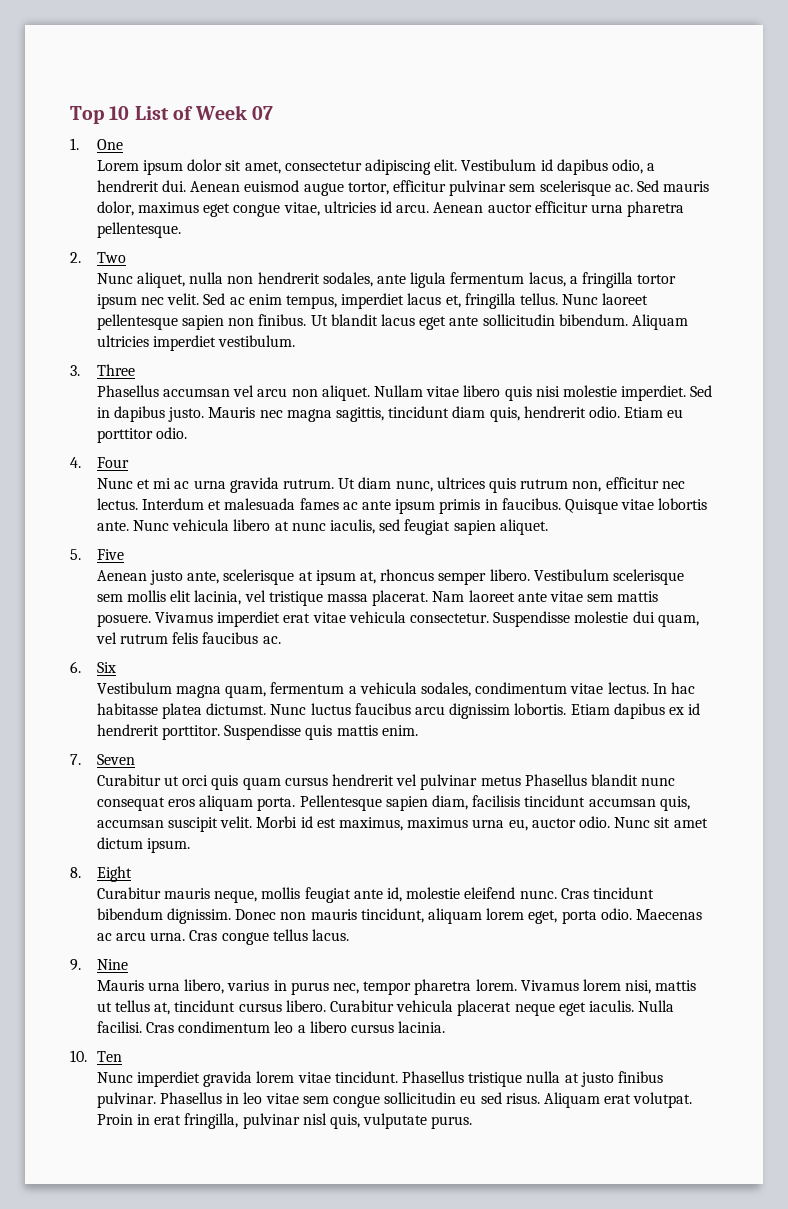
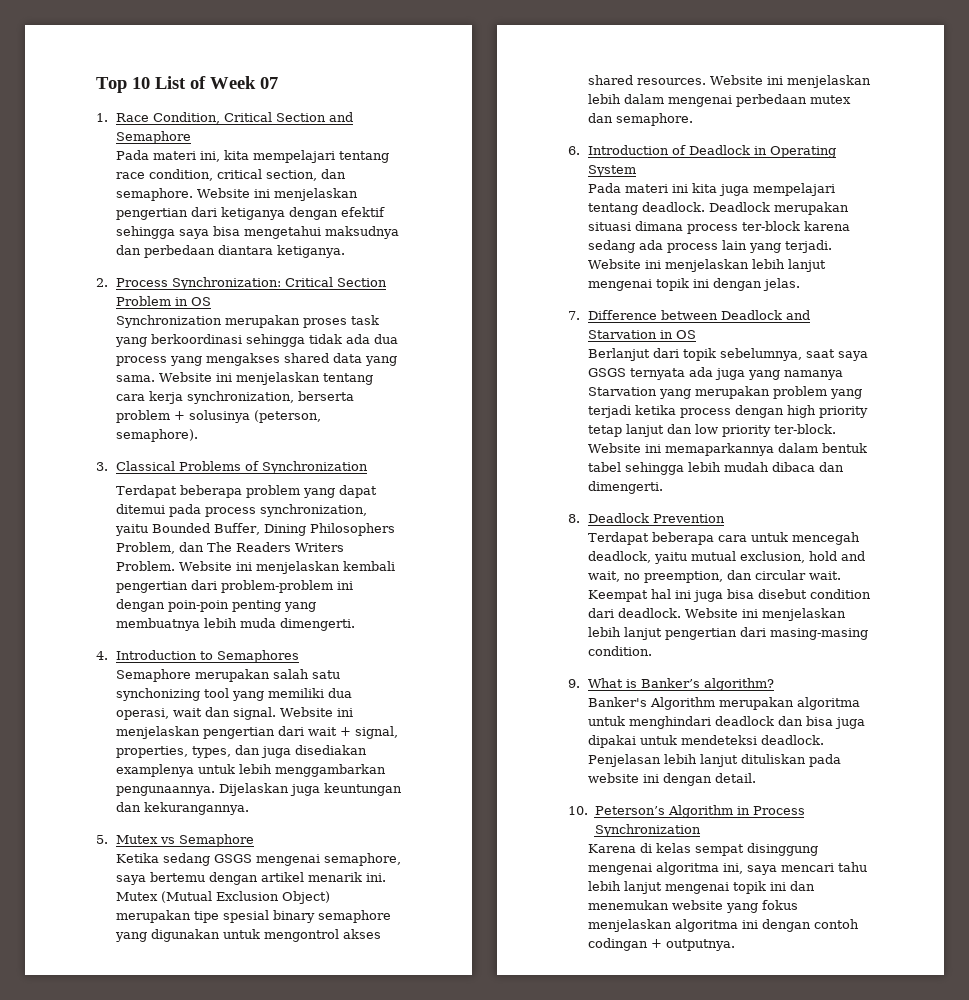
[96,139,123,150] [96,159,656,175] [96,180,710,196] [96,201,685,217] [96,222,181,238] [70,252,126,263] [96,272,677,288] [96,293,649,309] [96,314,688,330] [96,335,296,351] [70,364,135,376] [96,385,713,401] [96,406,684,422] [96,427,188,443] [70,457,129,468] [96,477,685,493] [96,498,708,514] [96,519,548,535] [70,549,124,560] [96,569,684,585] [96,590,659,606] [96,611,699,627] [95,632,281,644] [70,661,116,673] [96,682,695,698] [96,703,701,719] [96,724,418,740] [70,754,135,765] [96,774,676,790] [96,795,690,811] [96,816,708,832] [96,837,191,853] [70,866,132,882] [96,887,654,903] [96,908,702,924] [96,929,350,945] [70,959,128,971] [96,979,697,995] [96,1000,675,1016] [96,1021,446,1033] [70,1050,122,1062] [96,1071,663,1087] [96,1092,693,1108] [96,1113,473,1129] One // Lorem ipsum dolor sit amet, consectetur adipiscing elit. Vestibulum id dapibus odio, a hendrerit dui. Aenean euismod augue tortor, efficitur pulvinar sem scelerisque ac. Sed mauris dolor, maximus eget congue vitae, ultricies id arcu. Aenean auctor efficitur urna pharetra pellentesque. // 2. Two // Nunc aliquet, nulla non hendrerit sodales, ante ligula fermentum lacus, a fringilla tortor ipsum nec velit. Sed ac enim tempus, imperdiet lacus et, fringilla tellus. Nunc laoreet pellentesque sapien non finibus. Ut blandit lacus eget ante sollicitudin bibendum. Aliquam ultricies imperdiet vestibulum. // 3. Three // Phasellus accumsan vel arcu non aliquet. Nullam vitae libero quis nisi molestie imperdiet. Sed in dapibus justo. Mauris nec magna sagittis, tincidunt diam quis, hendrerit odio. Etiam eu porttitor odio. // 4. Four // Nunc et mi ac urna gravida rutrum. Ut diam nunc, ultrices quis rutrum non, efficitur nec lectus. Interdum et malesuada fames ac ante ipsum primis in faucibus. Quisque vitae lobortis ante. Nunc vehicula libero at nunc iaculis, sed feugiat sapien aliquet. // 5. Five // Aenean justo ante, scelerisque at ipsum at, rhoncus semper libero. Vestibulum scelerisque sem mollis elit lacinia, vel tristique massa placerat. Nam laoreet ante vitae sem mattis posuere. Vivamus imperdiet erat vitae vehicula consectetur. Suspendisse molestie dui quam, vel rutrum felis faucibus ac. // 6. Six // Vestibulum magna quam, fermentum a vehicula sodales, condimentum vitae lectus. In hac habitasse platea dictumst. Nunc luctus faucibus arcu dignissim lobortis. Etiam dapibus ex id hendrerit porttitor. Suspendisse quis mattis enim. // 7. Seven // Curabitur ut orci quis quam cursus hendrerit vel pulvinar metus Phasellus blandit nunc consequat eros aliquam porta. Pellentesque sapien diam, facilisis tincidunt accumsan quis, accumsan suscipit velit. Morbi id est maximus, maximus urna eu, auctor odio. Nunc sit amet dictum ipsum. // 8. Eight // Curabitur mauris neque, mollis feugiat ante id, molestie eleifend nunc. Cras tincidunt bibendum dignissim. Donec non mauris tincidunt, aliquam lorem eget, porta odio. Maecenas ac arcu urna. Cras congue tellus lacus. // 9. Nine // Mauris urna libero, varius in purus nec, tempor pharetra lorem. Vivamus lorem nisi, mattis ut tellus at, tincidunt cursus libero. Curabitur vehicula placerat neque eget iaculis. Nulla facilisi. Cras condimentum leo a libero cursus lacinia. // 10. Ten // Nunc imperdiet gravida lorem vitae tincidunt. Phasellus tristique nulla at justo finibus pulvinar. Phasellus in leo vitae sem congue sollicitudin eu sed risus. Aliquam erat volutpat. Proin in erat fringilla, pulvinar nisl quis, vulputate purus. -> [115,112,353,124] [115,131,191,144] [115,150,389,163] [115,169,346,181] [115,188,358,201] [115,207,385,220] [115,226,399,239] [115,245,345,258] [96,277,387,290] [115,296,211,306] [115,315,379,328] [114,334,398,347] [115,353,397,366] [115,372,373,385] [115,391,354,404] [115,410,321,423] [115,429,198,442] [96,461,368,474] [115,485,377,498] [115,504,367,517] [114,523,395,536] [115,542,344,554] [115,561,395,574] [115,580,353,593] [115,599,316,612] [115,618,355,631] [96,650,299,663] [115,669,340,682] [115,688,352,701] [115,707,353,720] [115,726,398,739] [115,745,367,758] [115,764,386,777] [115,783,402,796] [115,802,249,815] [96,834,254,847] [115,853,401,866] [115,872,386,885] [115,891,330,904] [115,910,391,923] [114,929,381,942] [587,75,871,88] [587,94,851,107] [587,113,693,126] [568,145,836,158] [587,165,636,177] [587,183,835,196] [587,202,849,215] [587,221,850,234] [587,240,832,253] [587,259,826,272] [587,278,800,291] [568,310,810,320] [587,330,696,339] [587,348,868,361] [587,367,843,380] [587,386,862,399] [587,405,868,418] [587,424,836,437] [587,443,867,456] [587,462,844,475] [587,481,663,494] [568,513,725,523] [587,532,860,545] [587,551,865,564] [587,570,841,583] [587,589,871,602] [587,608,846,621] [587,627,868,640] [587,646,652,656] [568,678,774,691] [587,697,860,710] [587,716,865,729] [587,735,824,748] [587,754,841,767] [587,773,756,786] [568,805,805,818] [594,824,701,837] [587,843,818,856] [587,862,867,875] [587,881,815,894] [587,900,798,913] [587,919,859,932] [587,938,735,951] Race Condition, Critical Section and Semaphore // Pada materi ini, kita mempelajari tentang race condition, critical section, dan semaphore. Website ini menjelaskan pengertian dari ketiganya dengan efektif sehingga saya bisa mengetahui maksudnya dan perbedaan diantara ketiganya. // 2. Process Synchronization: Critical Section Problem in OS // Synchronization merupakan proses task yang berkoordinasi sehingga tidak ada dua process yang mengakses shared data yang sama. Website ini menjelaskan tentang cara kerja synchronization, berserta problem + solusinya (peterson, semaphore). // 3. Classical Problems of Synchronization // Terdapat beberapa problem yang dapat ditemui pada process synchronization, yaitu Bounded Buffer, Dining Philosophers Problem, dan The Readers Writers Problem. Website ini menjelaskan kembali pengertian dari problem-problem ini dengan poin-poin penting yang membuatnya lebih muda dimengerti. // 4. Introduction to Semaphores // Semaphore merupakan salah satu synchonizing tool yang memiliki dua operasi, wait dan signal. Website ini menjelaskan pengertian dari wait + signal, properties, types, dan juga disediakan examplenya untuk lebih menggambarkan pengunaannya. Dijelaskan juga keuntungan dan kekurangannya. // 5. Mutex vs Semaphore // Ketika sedang GSGS mengenai semaphore, saya bertemu dengan artikel menarik ini. Mutex (Mutual Exclusion Object) merupakan tipe spesial binary semaphore yang digunakan untuk mengontrol akses shared resources. Website ini menjelaskan lebih dalam mengenai perbedaan mutex dan semaphore. // 6. Introduction of Deadlock in Operating System // Pada materi ini kita juga mempelajari tentang deadlock. Deadlock merupakan situasi dimana process ter-block karena sedang ada process lain yang terjadi. Website ini menjelaskan lebih lanjut mengenai topik ini dengan jelas. // 7. Difference between Deadlock and Starvation in OS // Berlanjut dari topik sebelumnya, saat saya GSGS ternyata ada juga yang namanya Starvation yang merupakan problem yang terjadi ketika process dengan high priority tetap lanjut dan low priority ter-block. Website ini memaparkannya dalam bentuk tabel sehingga lebih mudah dibaca dan dimengerti. // 8. Deadlock Prevention // Terdapat beberapa cara untuk mencegah deadlock, yaitu mutual exclusion, hold and wait, no preemption, dan circular wait. Keempat hal ini juga bisa disebut condition dari deadlock. Website ini menjelaskan lebih lanjut pengertian dari masing-masing condition. // 9. What is Banker’s algorithm? // Banker's Algorithm merupakan algoritma untuk menghindari deadlock dan bisa juga dipakai untuk mendeteksi deadlock. Penjelasan lebih lanjut dituliskan pada website ini dengan detail. // 10. Peterson’s Algorithm in Process Synchronization // Karena di kelas sempat disinggung mengenai algoritma ini, saya mencari tahu lebih lanjut mengenai topik ini dan menemukan website yang fokus menjelaskan algoritma ini dengan contoh codingan + outputnya.

